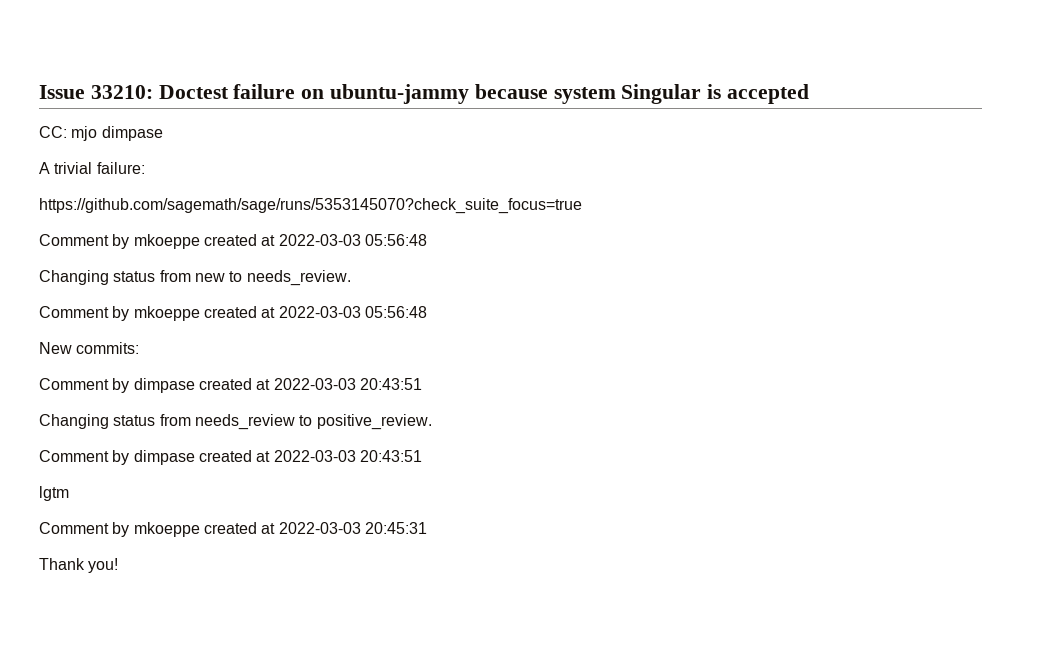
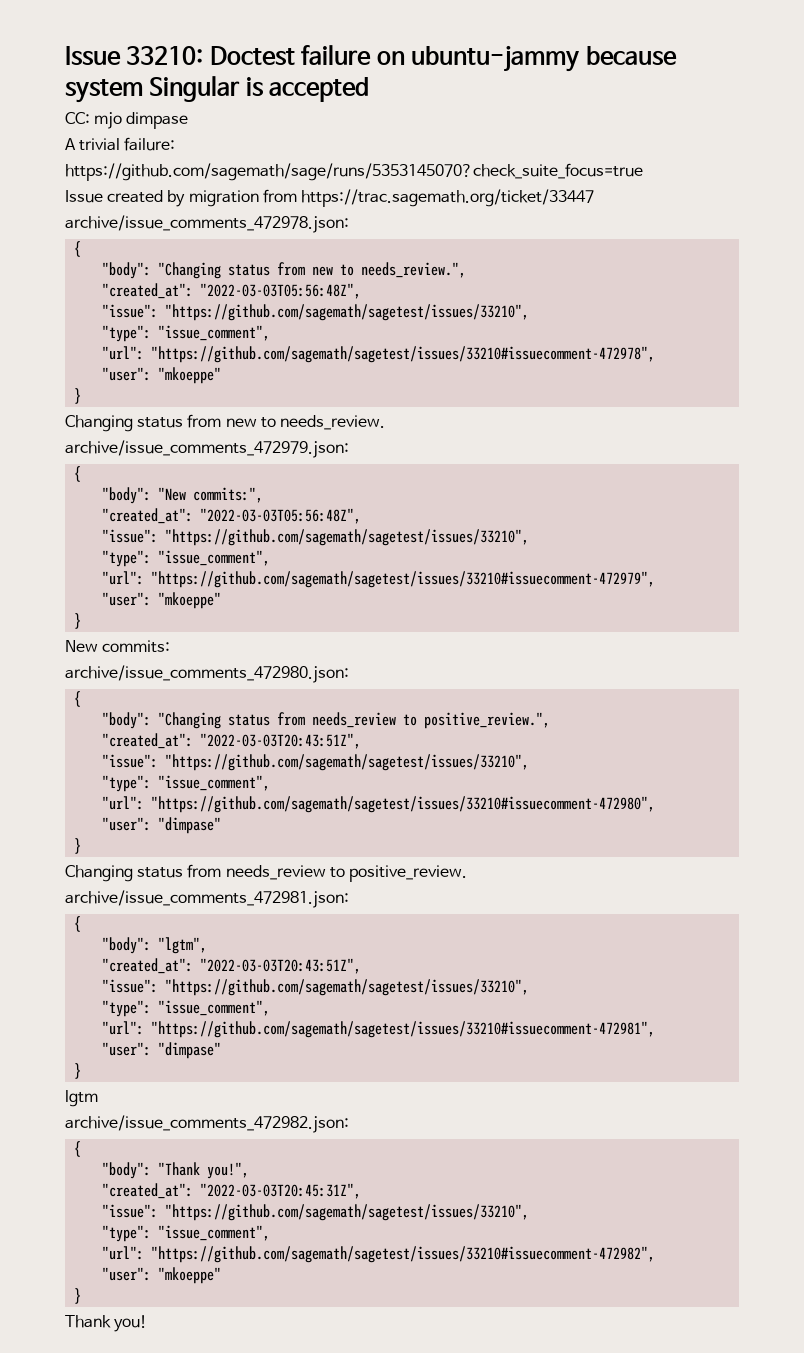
[39,234,427,249] Comment by mkoeppe created at 2022-03-03 05:56:48 -> [65,189,594,207] [65,215,349,233] [74,241,82,257] [102,262,467,279] [102,283,362,299] [102,304,530,321] [102,325,271,342] [102,346,656,363] [102,367,222,384] [74,388,82,404] Issue created by migration from https://trac.sagemath.org/ticket/33447 // archive/issue_comments_472978.json: // { // "body": "Changing status from new to needs_review.", // "created_at": "2022-03-03T05:56:48Z", // "issue": "https://github.com/sagemath/sagetest/issues/33210", // "type": "issue_comment", // "url": "https://github.com/sagemath/sagetest/issues/33210#issuecomment-472978", // "user": "mkoeppe" // }
[39,306,427,321] [39,342,140,354] [39,378,422,393] Comment by mkoeppe created at 2022-03-03 05:56:48 // New commits: // Comment by dimpase created at 2022-03-03 20:43:51 -> [65,440,349,458] [74,466,82,482] [102,487,264,504] [102,508,362,524] [102,529,530,546] [102,550,271,567] [102,571,656,588] [102,592,222,609] [74,613,82,629] [65,640,171,653] [65,665,349,683] [74,691,82,707] [102,712,551,729] [102,733,362,749] [102,754,530,771] [102,775,271,792] [102,796,656,813] [102,817,222,834] [74,838,82,854] archive/issue_comments_472979.json: // { // "body": "New commits:", // "created_at": "2022-03-03T05:56:48Z", // "issue": "https://github.com/sagemath/sagetest/issues/33210", // "type": "issue_comment", // "url": "https://github.com/sagemath/sagetest/issues/33210#issuecomment-472979", // "user": "mkoeppe" // } // New commits: // archive/issue_comments_472980.json: // { // "body": "Changing status from needs_review to positive_review.", // "created_at": "2022-03-03T20:43:51Z", // "issue": "https://github.com/sagemath/sagetest/issues/33210", // "type": "issue_comment", // "url": "https://github.com/sagemath/sagetest/issues/33210#issuecomment-472980", // "user": "dimpase" // }
[39,450,422,465] [39,486,69,501] [39,522,427,537] Comment by dimpase created at 2022-03-03 20:43:51 // lgtm // Comment by mkoeppe created at 2022-03-03 20:45:31 -> [65,890,349,908] [74,916,82,932] [102,937,208,954] [102,958,362,974] [102,979,530,996] [102,1000,271,1017] [102,1021,656,1038] [102,1042,222,1059] [74,1063,82,1079] [65,1090,98,1107] [65,1115,349,1133] [74,1141,82,1157] [102,1162,250,1179] [102,1183,362,1199] [102,1204,530,1221] [102,1225,271,1242] [102,1246,656,1263] [102,1267,222,1284] [74,1288,82,1304] archive/issue_comments_472981.json: // { // "body": "lgtm", // "created_at": "2022-03-03T20:43:51Z", // "issue": "https://github.com/sagemath/sagetest/issues/33210", // "type": "issue_comment", // "url": "https://github.com/sagemath/sagetest/issues/33210#issuecomment-472981", // "user": "dimpase" // } // lgtm // archive/issue_comments_472982.json: // { // "body": "Thank you!", // "created_at": "2022-03-03T20:45:31Z", // "issue": "https://github.com/sagemath/sagetest/issues/33210", // "type": "issue_comment", // "url": "https://github.com/sagemath/sagetest/issues/33210#issuecomment-472982", // "user": "mkoeppe" // }

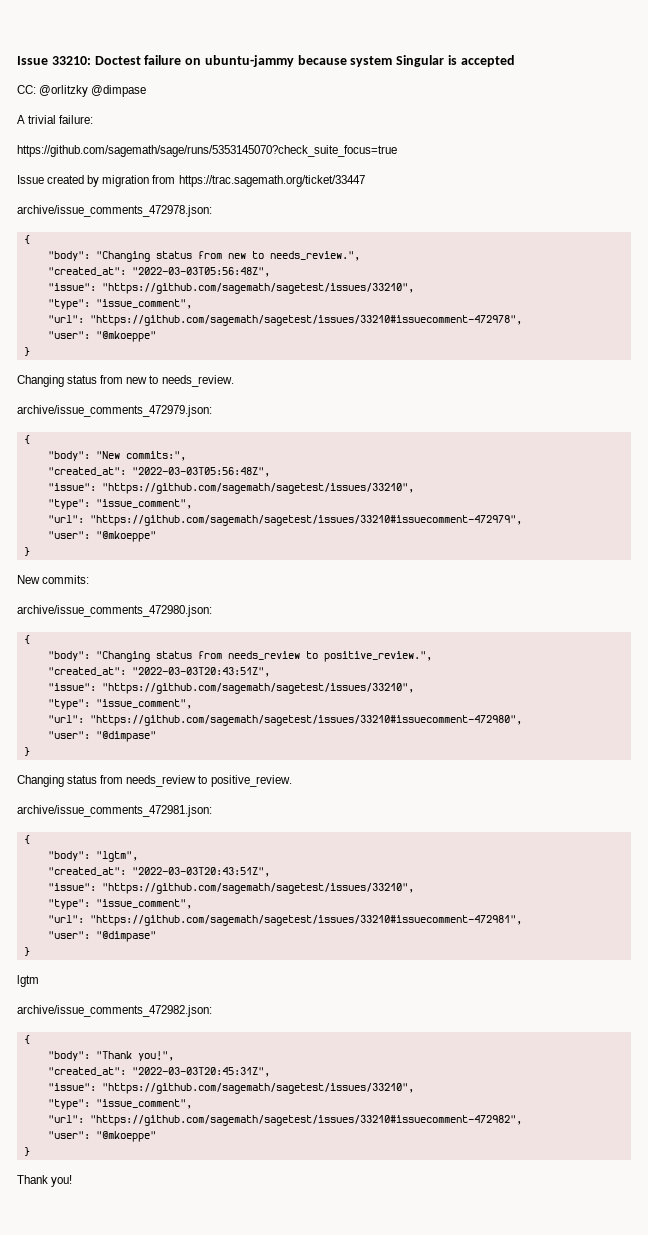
[94,112,189,129] mjo dimpase -> [39,85,147,97] @orlitzky @dimpase
[158,367,222,384] "mkoeppe" -> [95,331,156,342] "@mkoeppe"
[158,592,222,609] "mkoeppe" -> [95,531,156,542] "@mkoeppe"
[158,817,222,834] "dimpase" -> [95,731,156,742] "@dimpase"
[158,1042,222,1059] "dimpase" -> [95,931,156,942] "@dimpase"
[158,1267,222,1284] "mkoeppe" -> [95,1131,156,1142] "@mkoeppe"

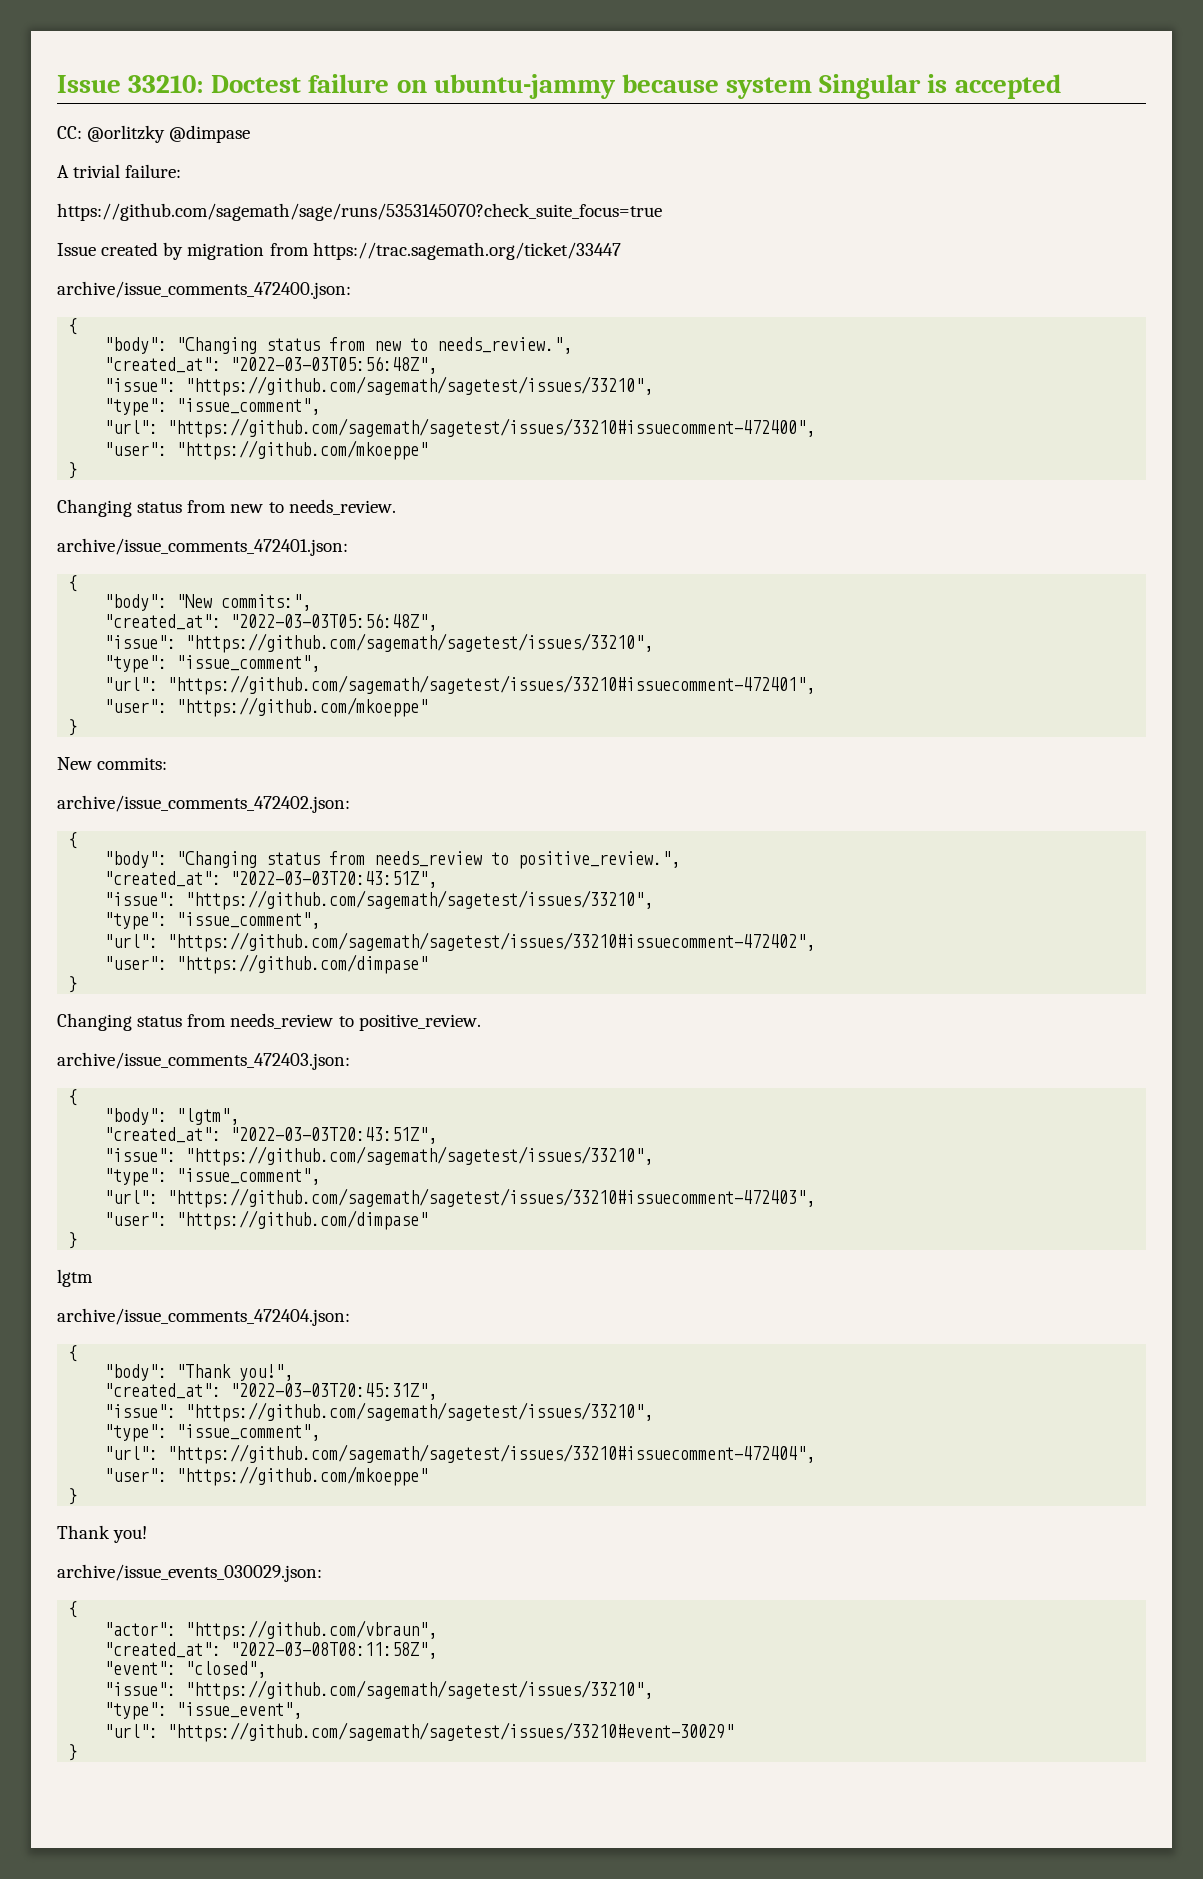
[17,205,212,217] archive/issue_comments_472978.json: -> [57,281,351,299] archive/issue_comments_472400.json:
[89,315,522,326] [47,331,156,342] "https://github.com/sagemath/sagetest/issues/33210#issuecomment-472978", // "user": "@mkoeppe" -> [167,418,816,438] [104,440,429,460] "https://github.com/sagemath/sagetest/issues/33210#issuecomment-472400", // "user": "https://github.com/mkoeppe"
[17,405,212,417] archive/issue_comments_472979.json: -> [57,538,348,556] archive/issue_comments_472401.json:
[89,515,522,526] [47,531,156,542] "https://github.com/sagemath/sagetest/issues/33210#issuecomment-472979", // "user": "@mkoeppe" -> [167,675,816,695] [104,697,429,717] "https://github.com/sagemath/sagetest/issues/33210#issuecomment-472401", // "user": "https://github.com/mkoeppe"
[17,605,212,617] archive/issue_comments_472980.json: -> [57,795,350,813] archive/issue_comments_472402.json:
[89,715,522,726] [47,731,156,742] "https://github.com/sagemath/sagetest/issues/33210#issuecomment-472980", // "user": "@dimpase" -> [167,932,816,952] [104,954,429,974] "https://github.com/sagemath/sagetest/issues/33210#issuecomment-472402", // "user": "https://github.com/dimpase"
[17,805,212,817] archive/issue_comments_472981.json: -> [57,1052,350,1070] archive/issue_comments_472403.json:
[89,915,522,926] [47,931,156,942] "https://github.com/sagemath/sagetest/issues/33210#issuecomment-472981", // "user": "@dimpase" -> [167,1188,816,1208] [104,1210,429,1230] "https://github.com/sagemath/sagetest/issues/33210#issuecomment-472403", // "user": "https://github.com/dimpase"
[17,1005,212,1017] archive/issue_comments_472982.json: -> [57,1308,350,1326] archive/issue_comments_472404.json:
[89,1115,522,1126] [47,1131,156,1142] "https://github.com/sagemath/sagetest/issues/33210#issuecomment-472982", // "user": "@mkoeppe" -> [167,1444,816,1464] [104,1466,429,1486] "https://github.com/sagemath/sagetest/issues/33210#issuecomment-472404", // "user": "https://github.com/mkoeppe"
(73, 1181) none -> [57,1564,322,1582] [68,1601,78,1618] [104,1620,438,1640] [104,1642,438,1659] [104,1661,267,1678] [104,1680,654,1700] [104,1702,303,1720] [104,1722,735,1742] [68,1744,78,1761] // archive/issue_events_030029.json: // { // "actor": "https://github.com/vbraun", // "created_at": "2022-03-08T08:11:58Z", // "event": "closed", // "issue": "https://github.com/sagemath/sagetest/issues/33210", // "type": "issue_event", // "url": "https://github.com/sagemath/sagetest/issues/33210#event-30029" // }

